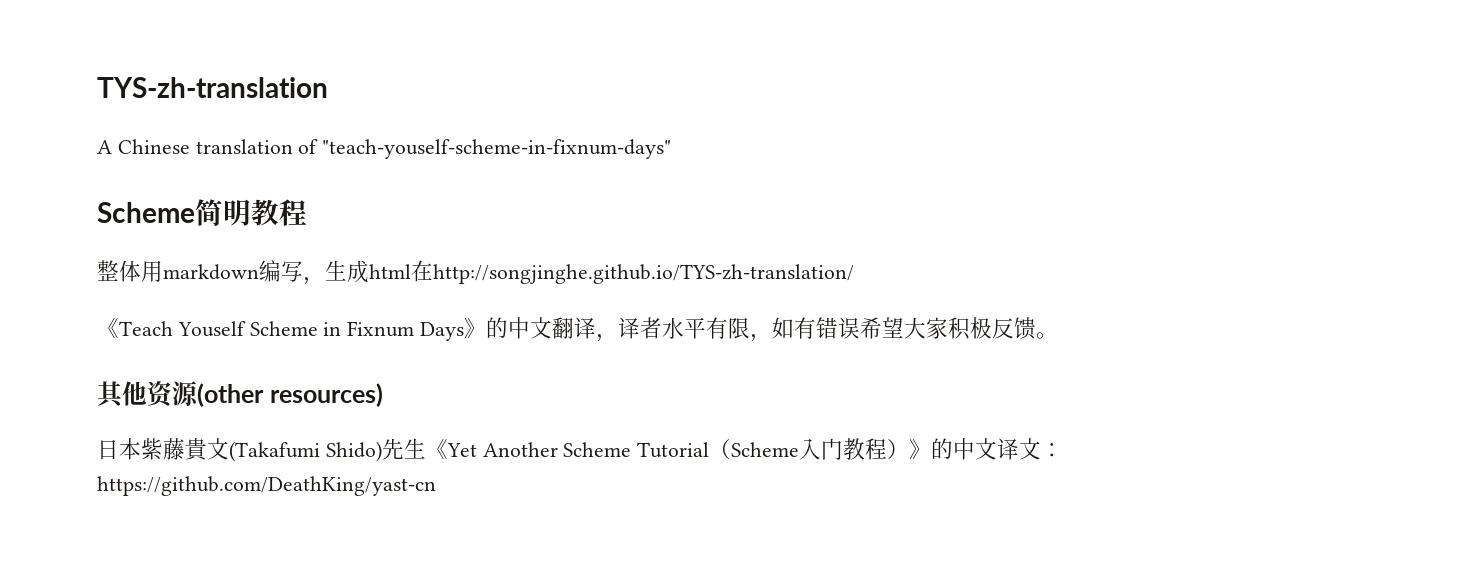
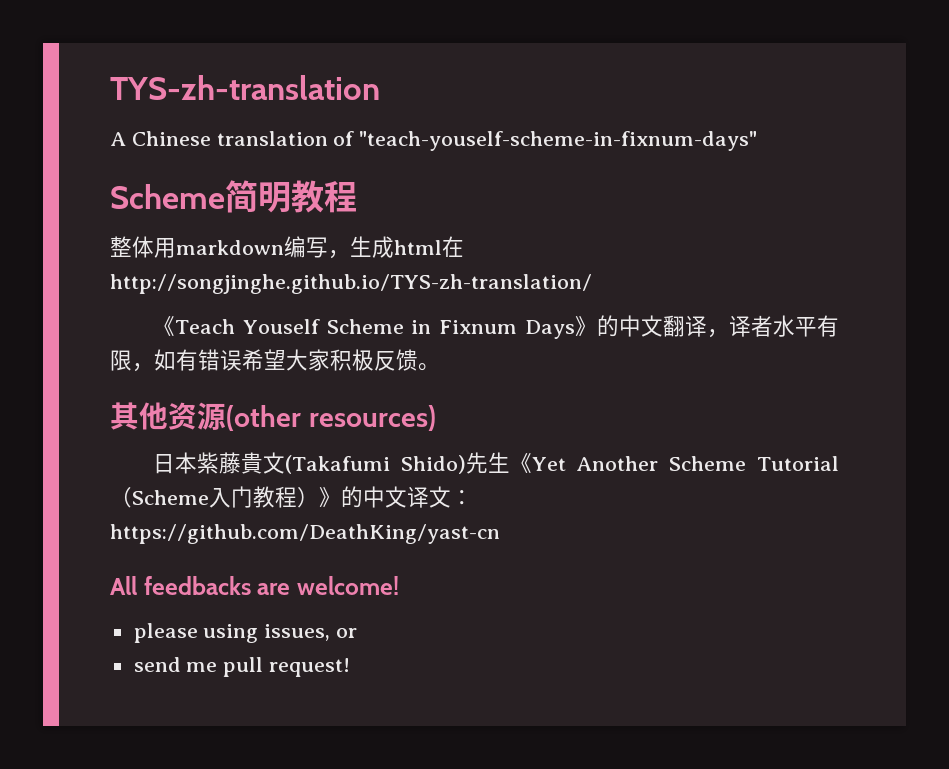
(436, 486) none -> [110,576,399,595] [133,623,358,643] [133,657,351,677] // All feedbacks are welcome! // please using issues, or // send me pull request!

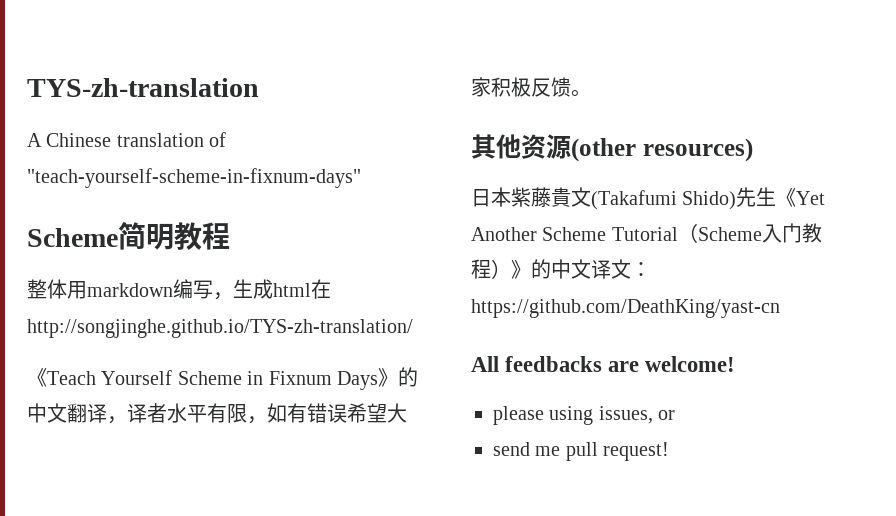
[359,131,758,151] "teach-youself-scheme-in-fixnum-days" -> [27,168,361,188] "teach-yourself-scheme-in-fixnum-days"
[242,319,320,334] Youself -> [101,370,173,385] Yourself

